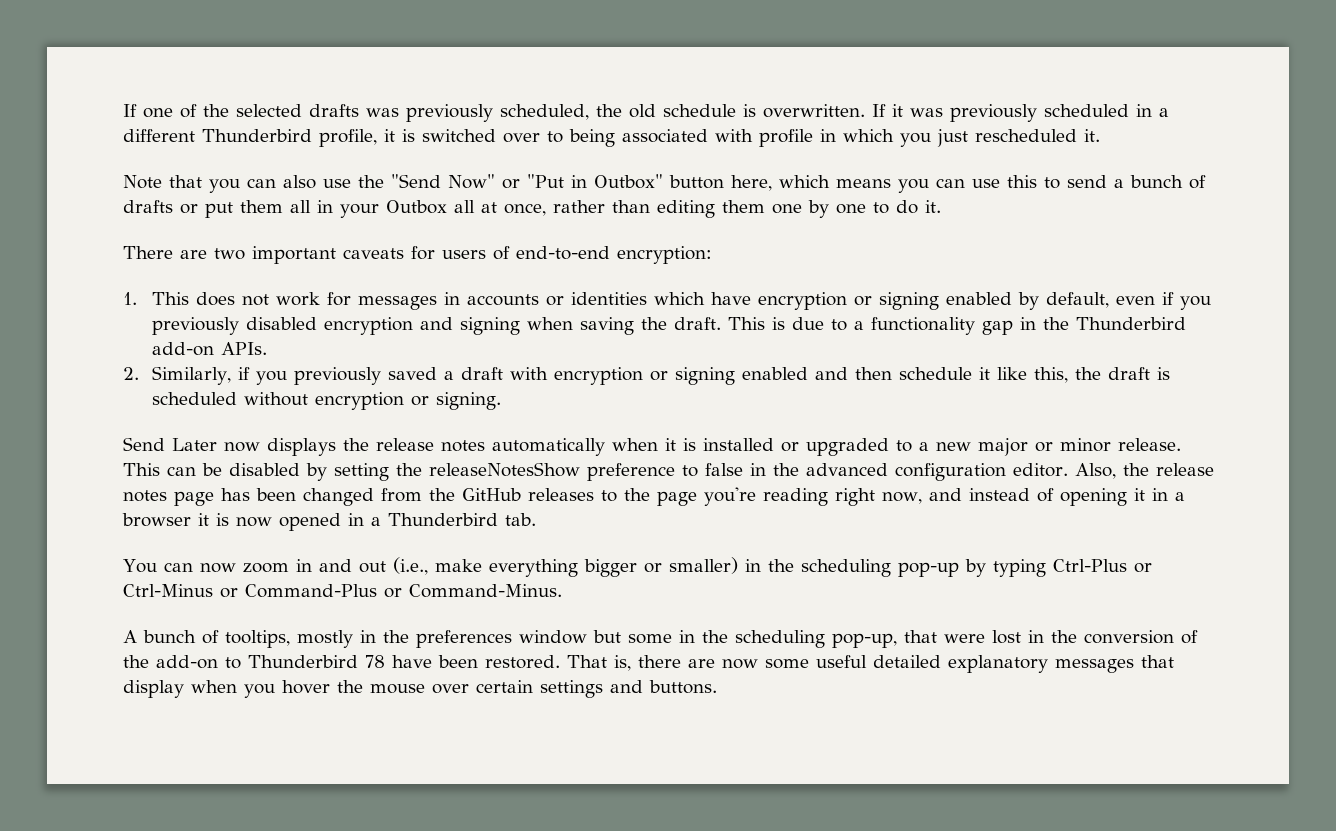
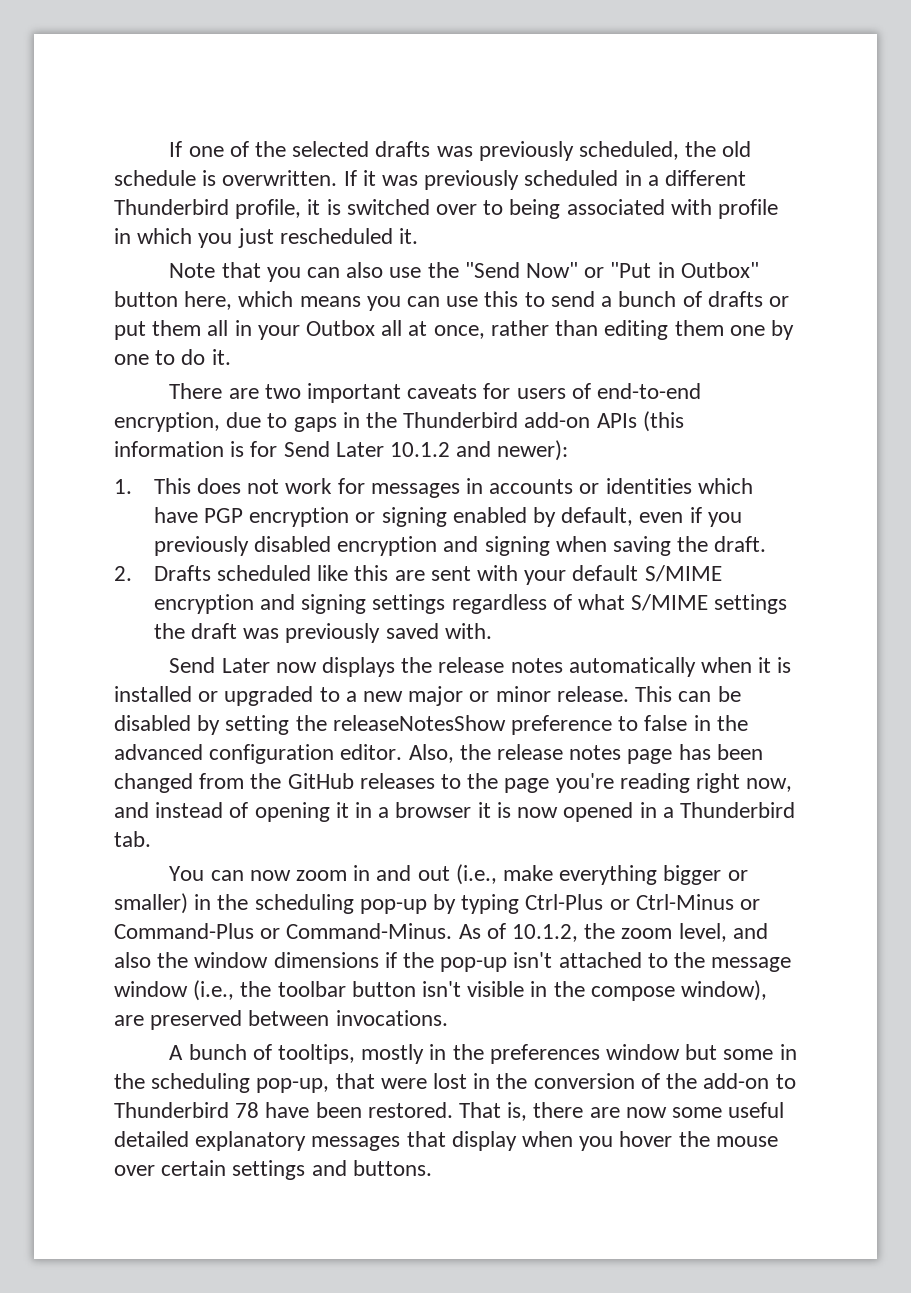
[617,246,712,264] encryption: -> [114,411,684,432] [114,440,569,461] encryption, due to gaps in the Thunderbird add-on APIs (this information is for Send Later 10.1.2 and newer):
(752, 298) none -> [203,508,243,523] PGP
[728,317,1187,335] [152,342,268,356] [123,366,1171,385] [152,392,502,410] This is due to a functionality gap in the Thunderbird add-on APIs. // 2. Similarly, if you previously saved a draft with encryption or signing enabled and then schedule it like this, the draft is scheduled without encryption or signing. -> [114,565,722,585] [153,594,788,614] [153,623,492,643] // 2. Drafts scheduled like this are sent with your default S/MIME encryption and signing settings regardless of what S/MIME settings the draft was previously saved with.
(562, 591) none -> [458,923,768,942] [114,952,792,972] [114,980,768,1001] [114,1010,448,1030] As of 10.1.2, the zoom level, and also the window dimensions if the pop-up isn't attached to the message window (i.e., the toolbar button isn't visible in the compose window), are preserved between invocations.

